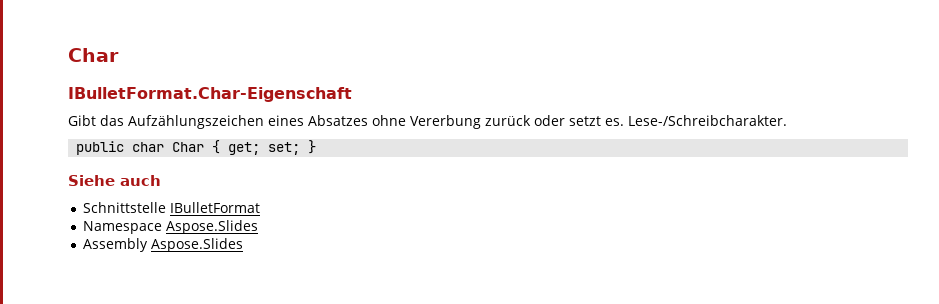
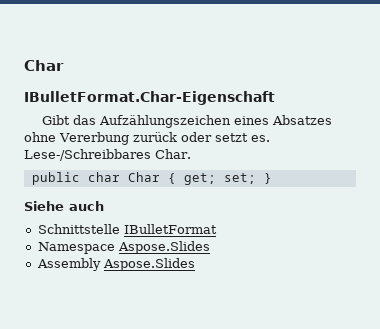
[628,115,787,126] Lese-/Schreibcharakter. -> [24,149,191,161] Lese-/Schreibbares Char.

